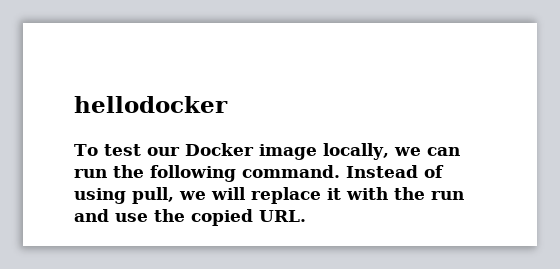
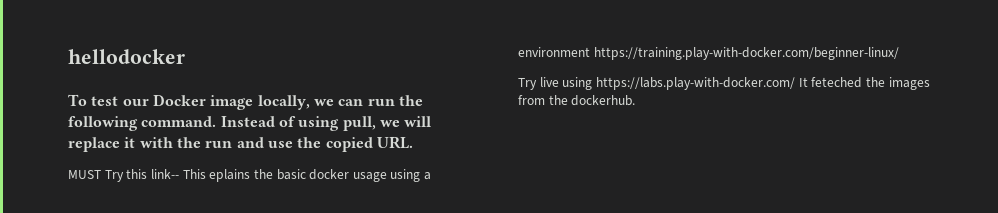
(306, 216) none -> [68,169,432,182] [518,47,899,60] [518,77,930,90] [518,95,636,106] // MUST Try this link-- This eplains the basic docker usage using a environment https://training.play-with-docker.com/beginner-linux/ // Try live using https://labs.play-with-docker.com/ It feteched the images from the dockerhub.

